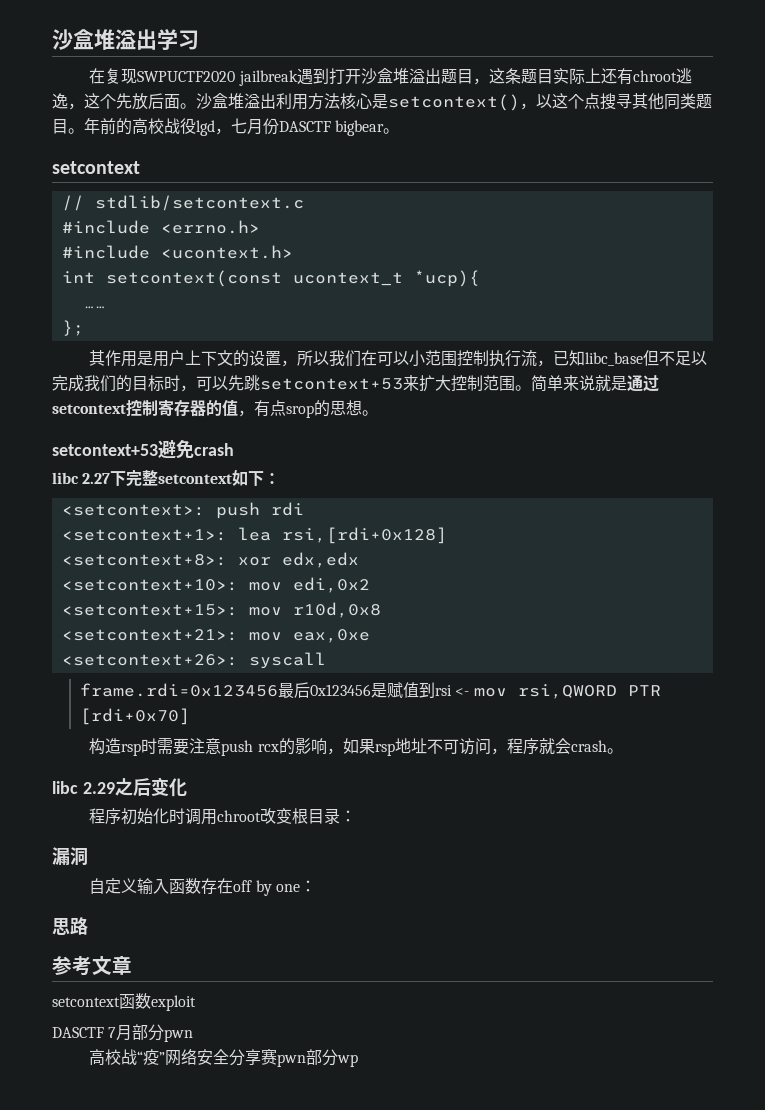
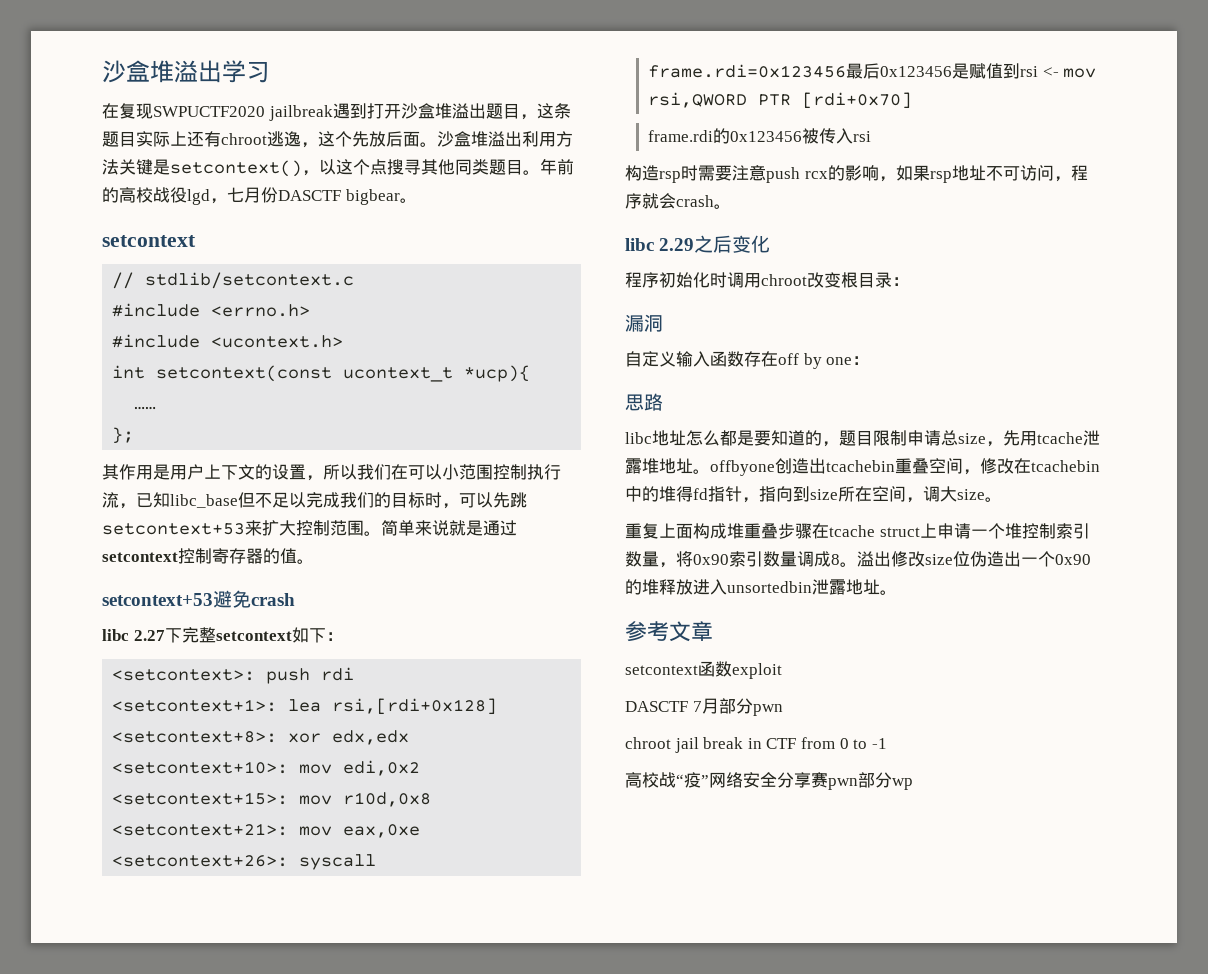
[340,93,372,109] 核心 -> [119,159,153,175] 关键
[238,400,362,418] ，有点srop的思想 -> (297, 556) none
(190, 716) none -> [648,128,872,144] // frame.rdi的0x123456被传入rsi
(88, 926) none -> [625,430,1100,447] [625,458,1100,476] [625,486,1002,503] [625,523,1090,539] [625,551,1091,568] [625,579,897,595] // libc地址怎么都是要知道的，题目限制申请总size，先用tcache泄露堆地址。offbyone创造出tcachebin重叠空间，修改在tcachebin中的堆得fd指针，指向到size所在空间，调大size。 // 重复上面构成堆重叠步骤在tcache struct上申请一个堆控制索引数量，将0x90索引数量调成8。溢出修改size位伪造出一个0x90的堆释放进入unsortedbin泄露地址。
(194, 1035) none -> [625,737,887,753] // chroot jail break in CTF from 0 to -1

